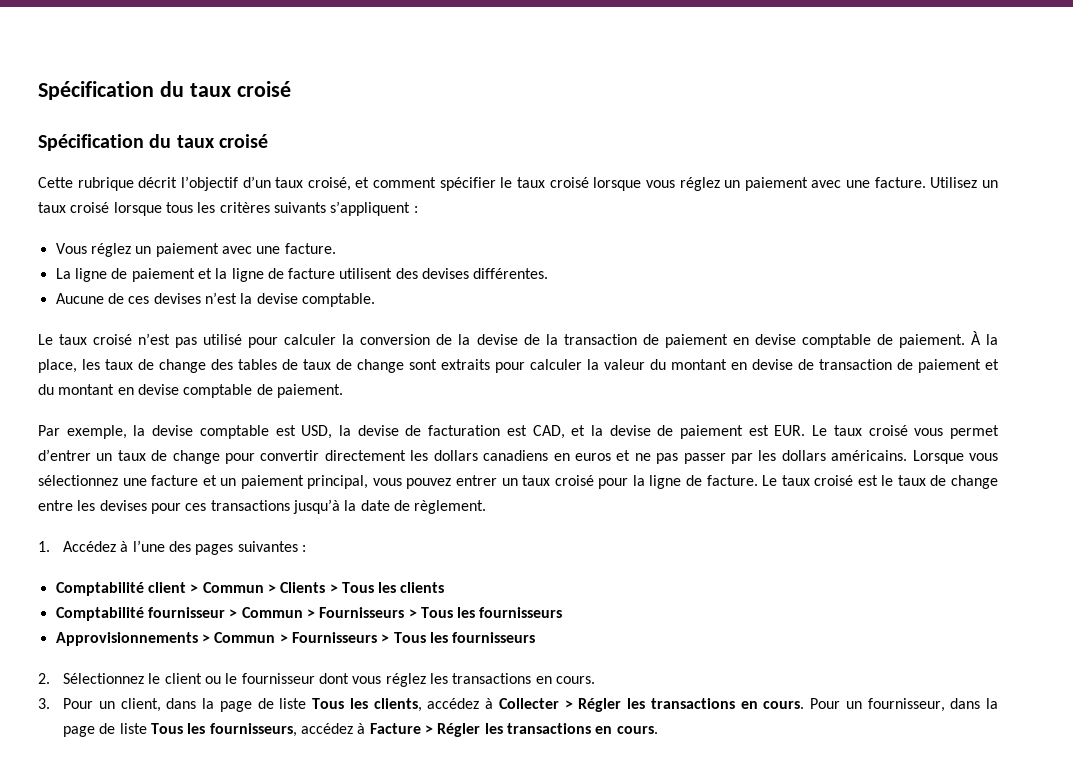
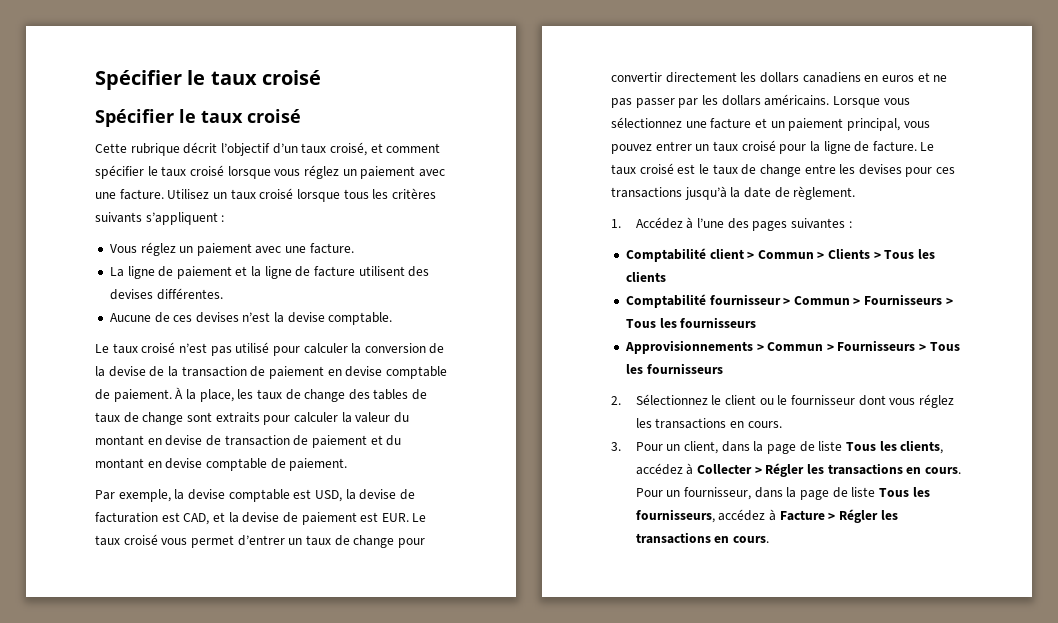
[38,81,291,100] [38,134,172,151] Spécification du taux croisé // Spécification du -> [95,70,321,90] [95,109,196,127] Spécifier le taux croisé // Spécifier le

